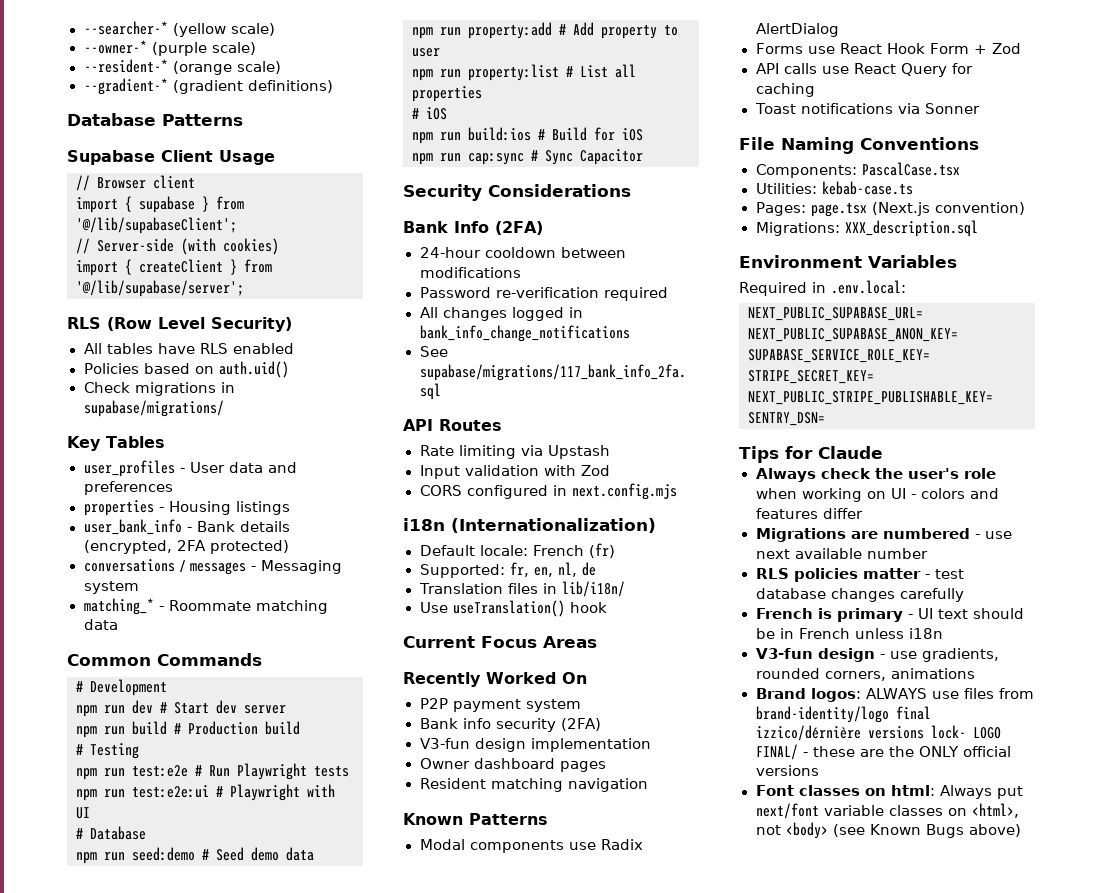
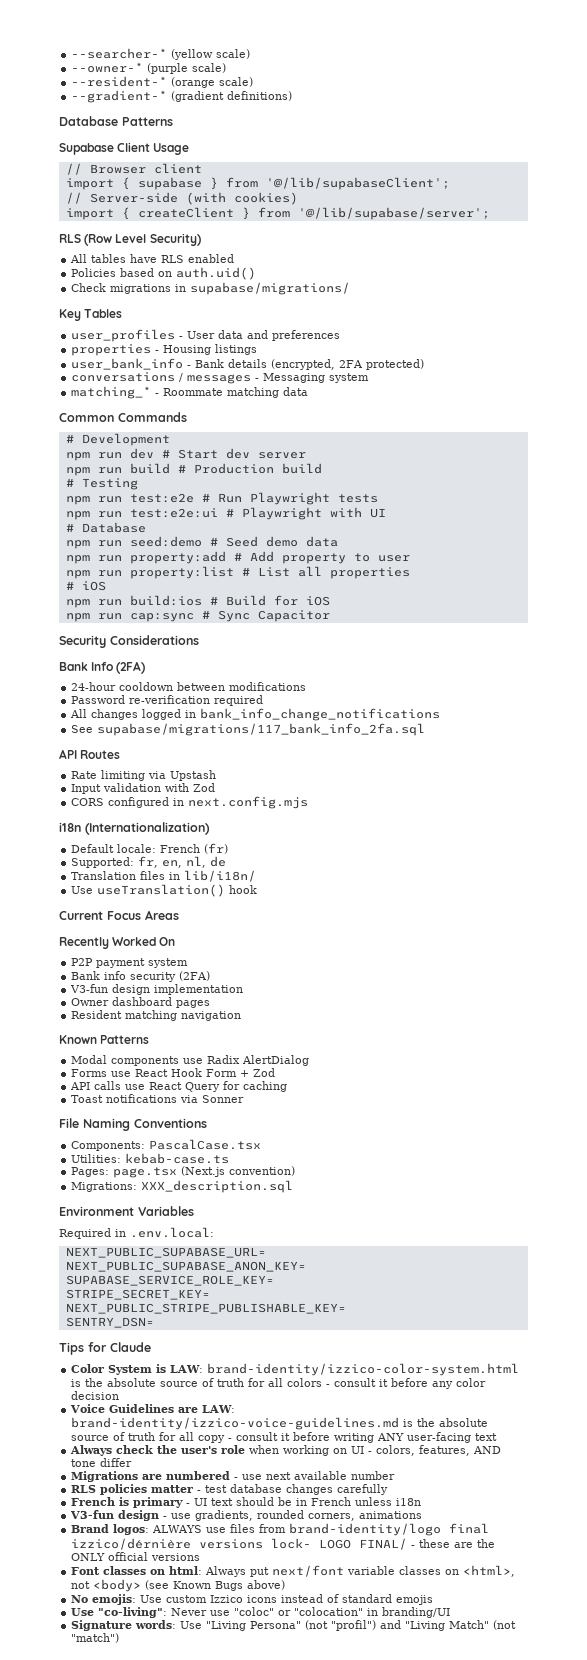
(883, 452) none -> [71,1363,520,1376] [71,1378,487,1389] [71,1391,120,1400] [70,1404,236,1413] [71,1417,489,1430] [71,1432,498,1443] // Color System is LAW: brand-identity/izzico-color-system.html is the absolute source of truth for all colors - consult it before any color decision // Voice Guidelines are LAW: brand-identity/izzico-voice-guidelines.md is the absolute source of truth for all copy - consult it before writing ANY user-facing text
[920,488,999,499] [755,508,818,519] colors and features -> [376,1445,502,1456] [71,1459,97,1467] colors, features, AND tone
(1021, 830) none -> [71,1594,434,1605] [71,1607,451,1618] [71,1620,517,1631] [71,1633,120,1643] // No emojis: Use custom Izzico icons instead of standard emojis // Use "co-living": Never use "coloc" or "colocation" in branding/UI // Signature words: Use "Living Persona" (not "profil") and "Living Match" (not "match")

